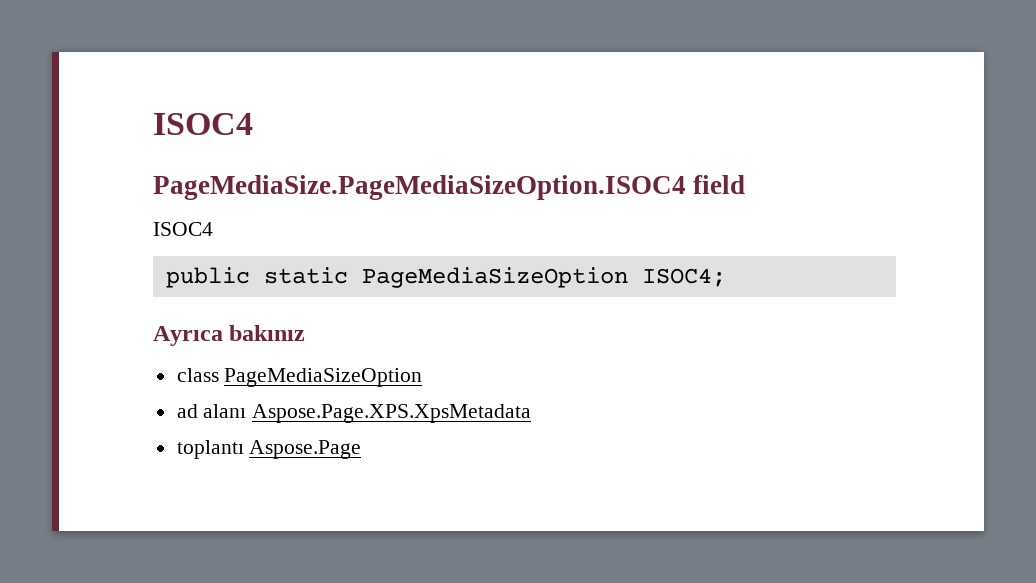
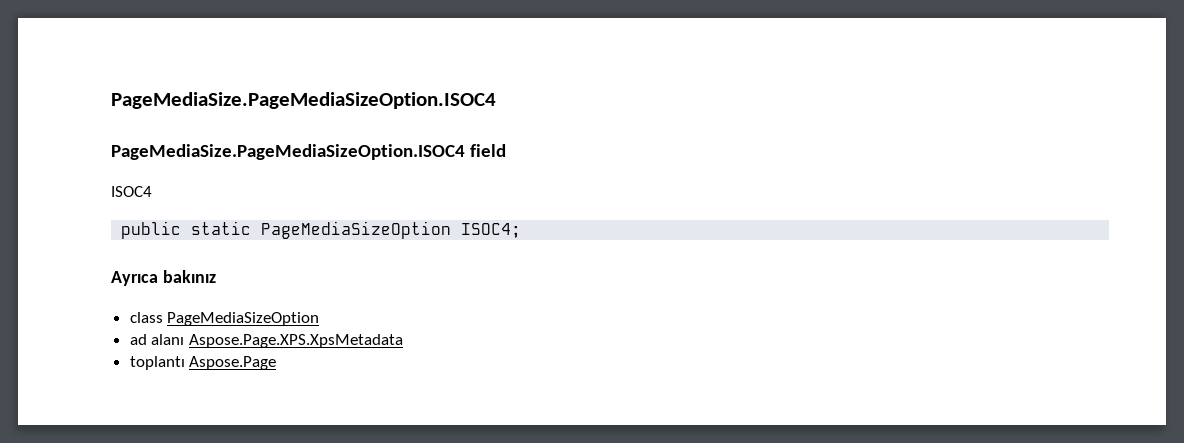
[153,113,253,135] ISOC4 -> [111,92,496,109] PageMediaSize.PageMediaSizeOption.ISOC4

